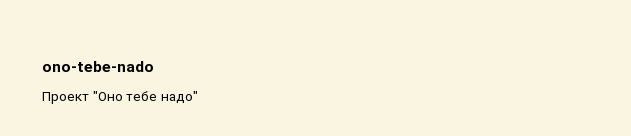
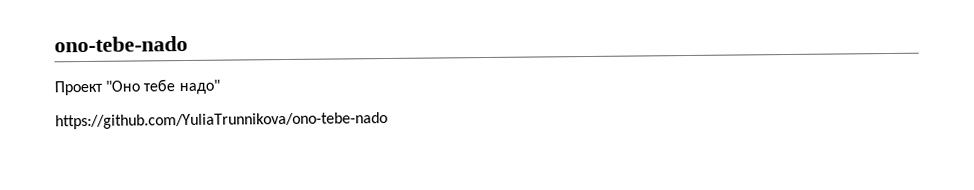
(198, 97) none -> [55,111,388,130] // https://github.com/YuliaTrunnikova/ono-tebe-nado

